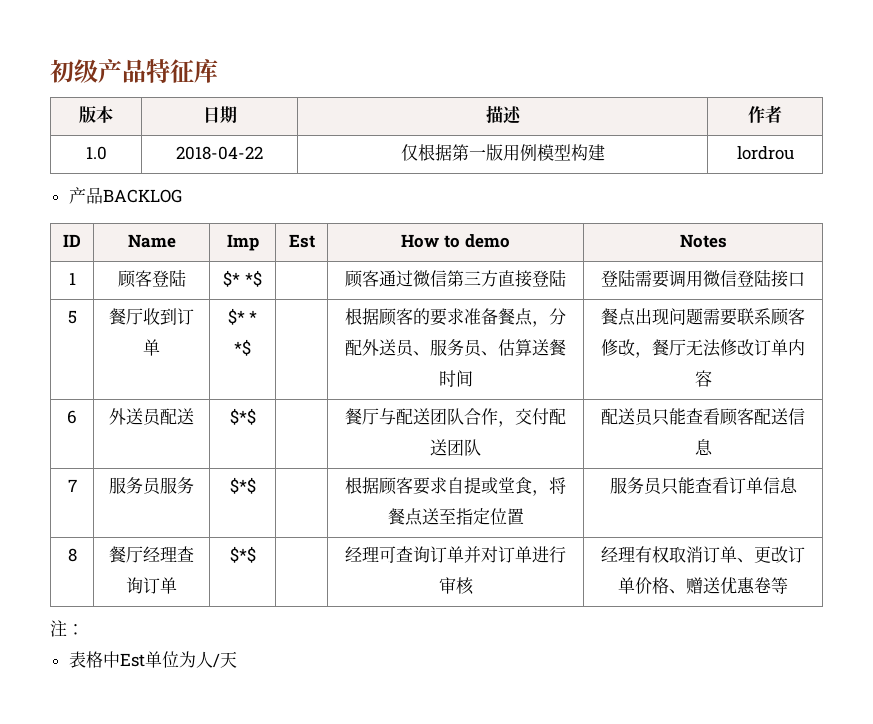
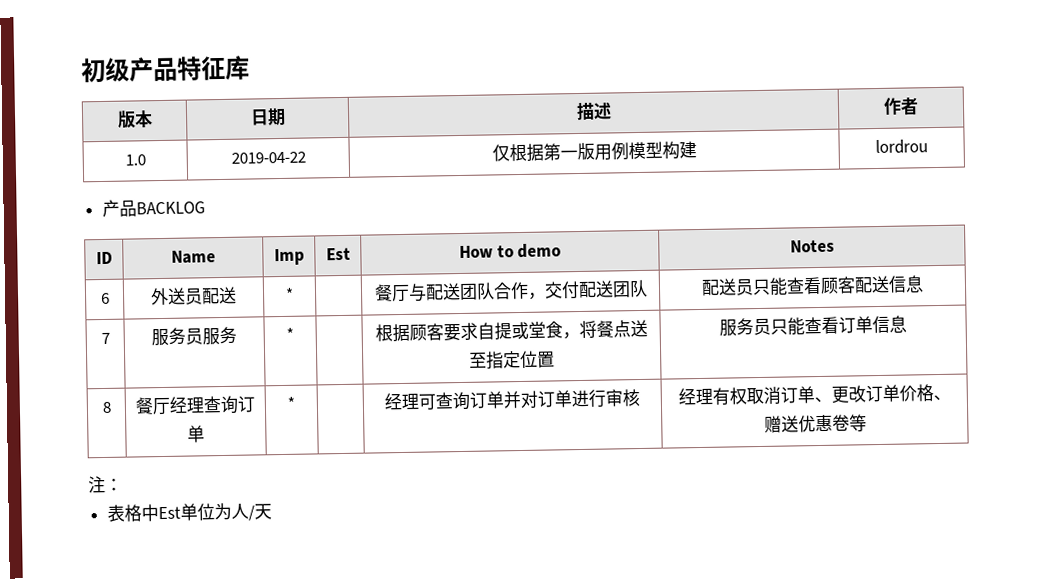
[176,146,263,160] 2018-04-22 -> [230,151,306,164] 2019-04-22
[68,272,76,285] [117,269,186,288] [223,270,262,287] [345,269,566,288] [601,269,805,288] [67,310,77,324] [109,308,194,325] [143,339,160,356] [227,308,258,325] [234,339,251,356] [345,308,566,327] [345,339,566,357] [438,370,473,387] [601,308,805,326] [601,339,805,358] [694,370,712,387] // 1 | 顾客登陆 | $* *$ | | 顾客通过微信第三方直接登陆 | 登陆需要调用微信登陆接口 // 5 | 餐厅收到订单 | $* * *$ | | 根据顾客的要求准备餐点，分配外送员、服务员、估算送餐时间 | 餐点出现问题需要联系顾客修改，餐厅无法修改订单内容 -> (835, 246) none
[229,408,256,425] $*$ -> [285,287,294,301] *
[229,477,256,494] $*$ -> [286,327,294,341] *
[229,546,256,563] $*$ -> [287,396,295,410] *

